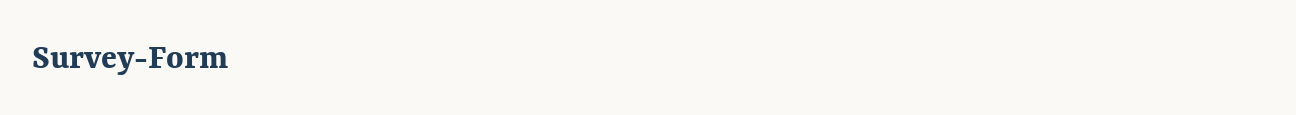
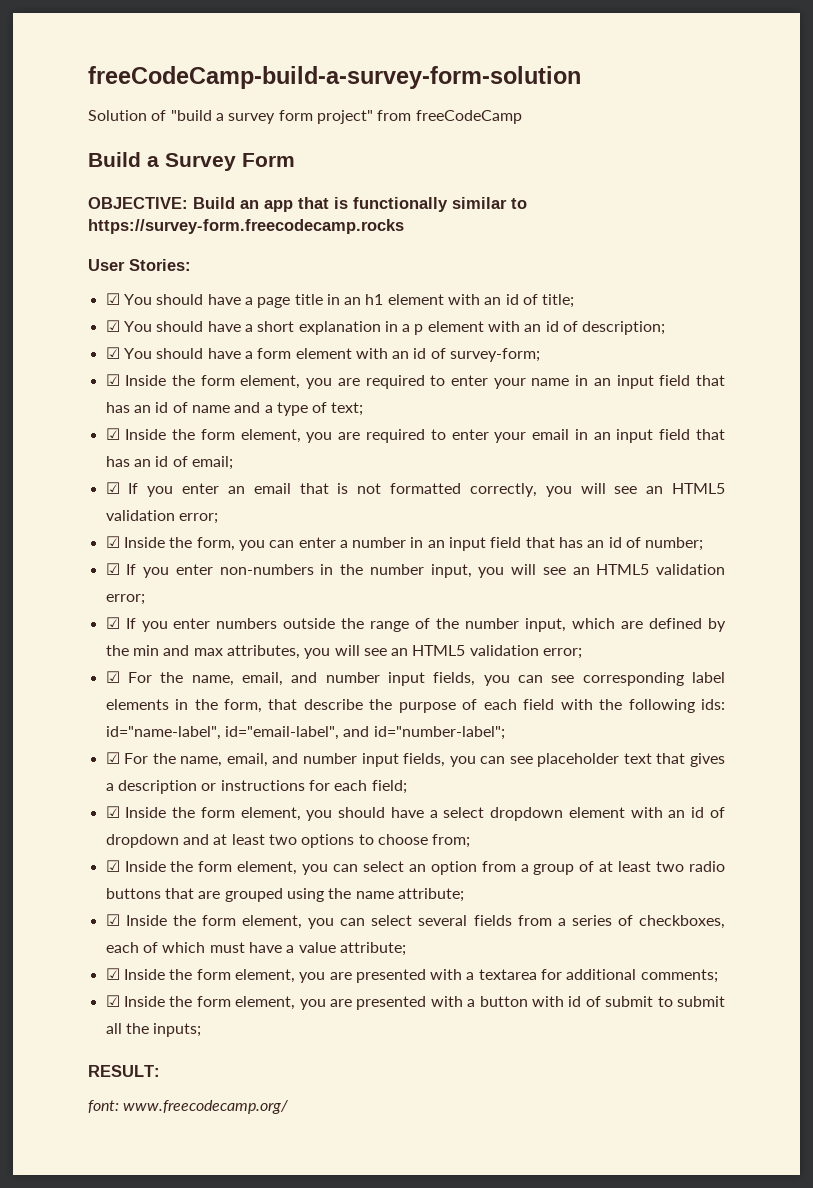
[32,47,228,75] Survey-Form -> [88,66,581,89] [88,110,522,124] [88,152,295,171] [88,197,527,212] [88,219,404,234] [88,259,191,271] [105,293,575,308] [105,320,666,335] [105,347,541,362] [105,374,725,389] [105,402,364,416] [105,428,725,443] [105,456,233,470] [105,482,725,497] [105,510,218,524] [105,536,704,551] [105,563,725,578] [105,594,145,605] [105,617,726,632] [105,645,583,659] [105,671,726,686] [105,699,725,713] [105,726,505,740] [105,752,725,767] [105,780,407,794] [105,806,725,821] [105,834,471,848] [105,860,725,875] [105,888,464,902] [105,914,726,929] [105,942,406,956] [105,968,718,983] [105,995,725,1010] [105,1023,202,1037] [88,1065,160,1077] [88,1100,289,1114] freeCodeCamp-build-a-survey-form-solution // Solution of "build a survey form project" from freeCodeCamp // Build a Survey Form // OBJECTIVE: Build an app that is functionally similar to https://survey-form.freecodecamp.rocks // User Stories: // ☑ You should have a page title in an h1 element with an id of title; // ☑ You should have a short explanation in a p element with an id of description; // ☑ You should have a form element with an id of survey-form; // ☑ Inside the form element, you are required to enter your name in an input field that has an id of name and a type of text; // ☑ Inside the form element, you are required to enter your email in an input field that has an id of email; // ☑ If you enter an email that is not formatted correctly, you will see an HTML5 validation error; // ☑ Inside the form, you can enter a number in an input field that has an id of number; // ☑ If you enter non-numbers in the number input, you will see an HTML5 validation error; // ☑ If you enter numbers outside the range of the number input, which are defined by the min and max attributes, you will see an HTML5 validation error; // ☑ For the name, email, and number input fields, you can see corresponding label elements in the form, that describe the purpose of each field with the following ids: id="name-label", id="email-label", and id="number-label"; // ☑ For the name, email, and number input fields, you can see placeholder text that gives a description or instructions for each field; // ☑ Inside the form element, you should have a select dropdown element with an id of dropdown and at least two options to choose from; // ☑ Inside the form element, you can select an option from a group of at least two radio buttons that are grouped using the name attribute; // ☑ Inside the form element, you can select several fields from a series of checkboxes, each of which must have a value attribute; // ☑ Inside the form element, you are presented with a textarea for additional comments; // ☑ Inside the form element, you are presented with a button with id of submit to submit all the inputs; // RESULT: // font: www.freecodecamp.org/

